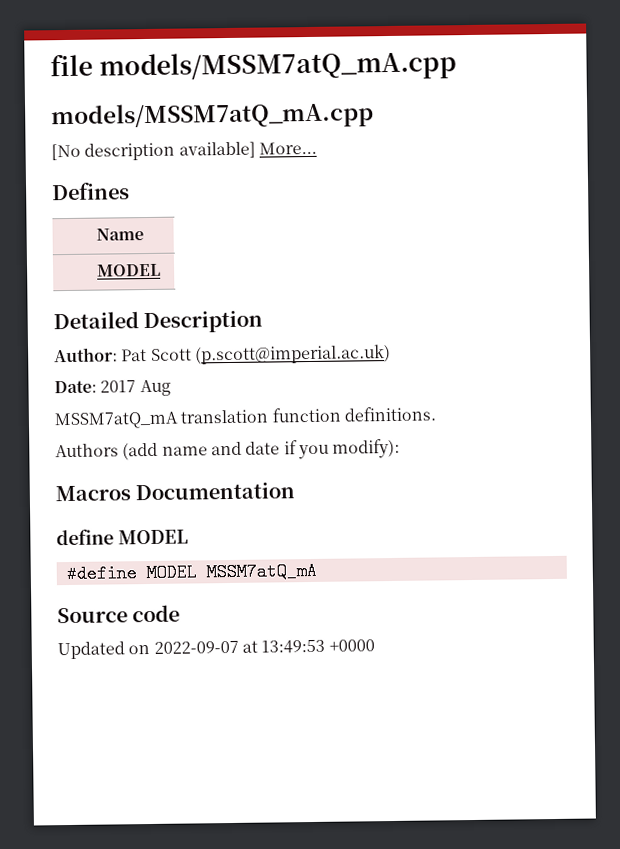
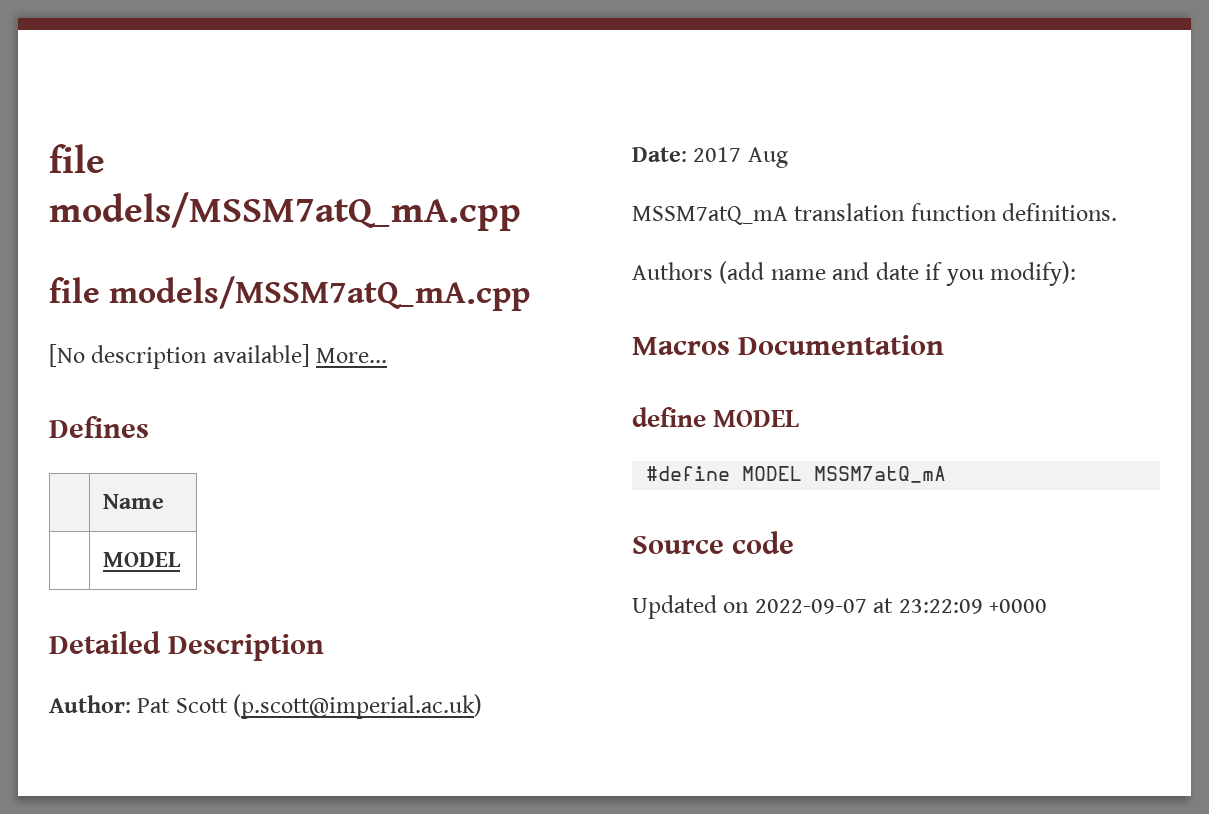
[50,50,457,83] file models/MSSM7atQ_mA.cpp // -> [49,144,105,173] [49,192,521,231] [49,277,100,303] file models/MSSM7atQ_mA.cpp // file
[261,639,326,654] 13:49:53 -> [898,599,983,614] 23:22:09

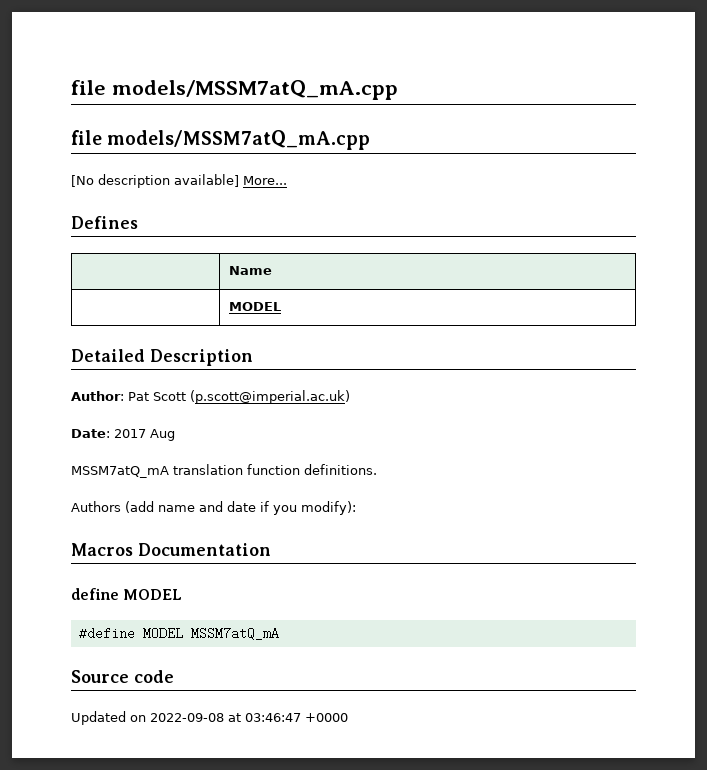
[754,598,983,614] 2022-09-07 at 23:22:09 -> [150,713,301,722] 2022-09-08 at 03:46:47

